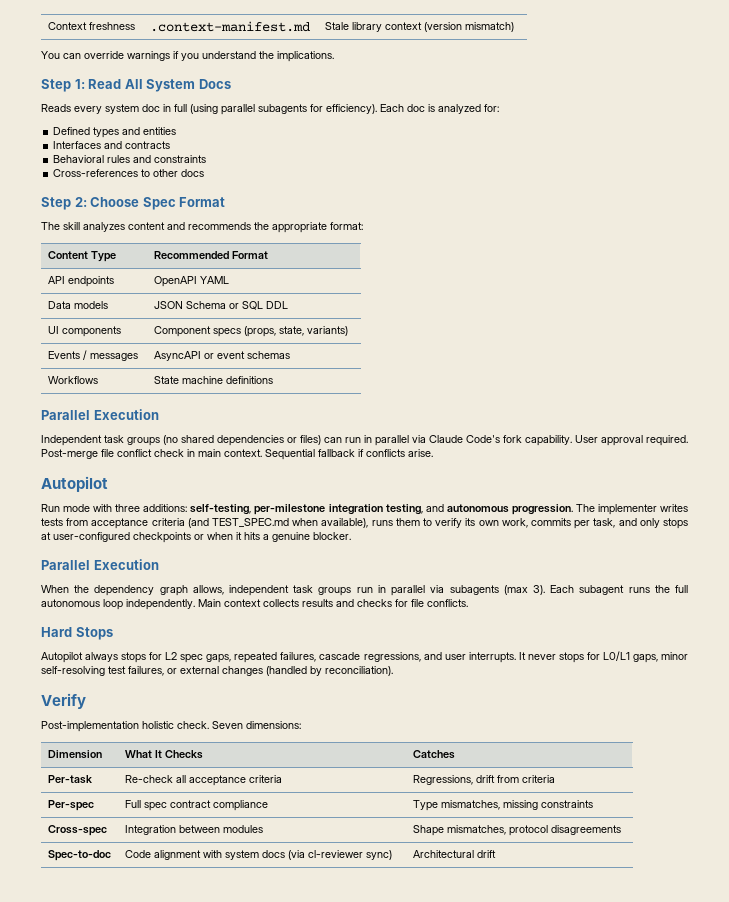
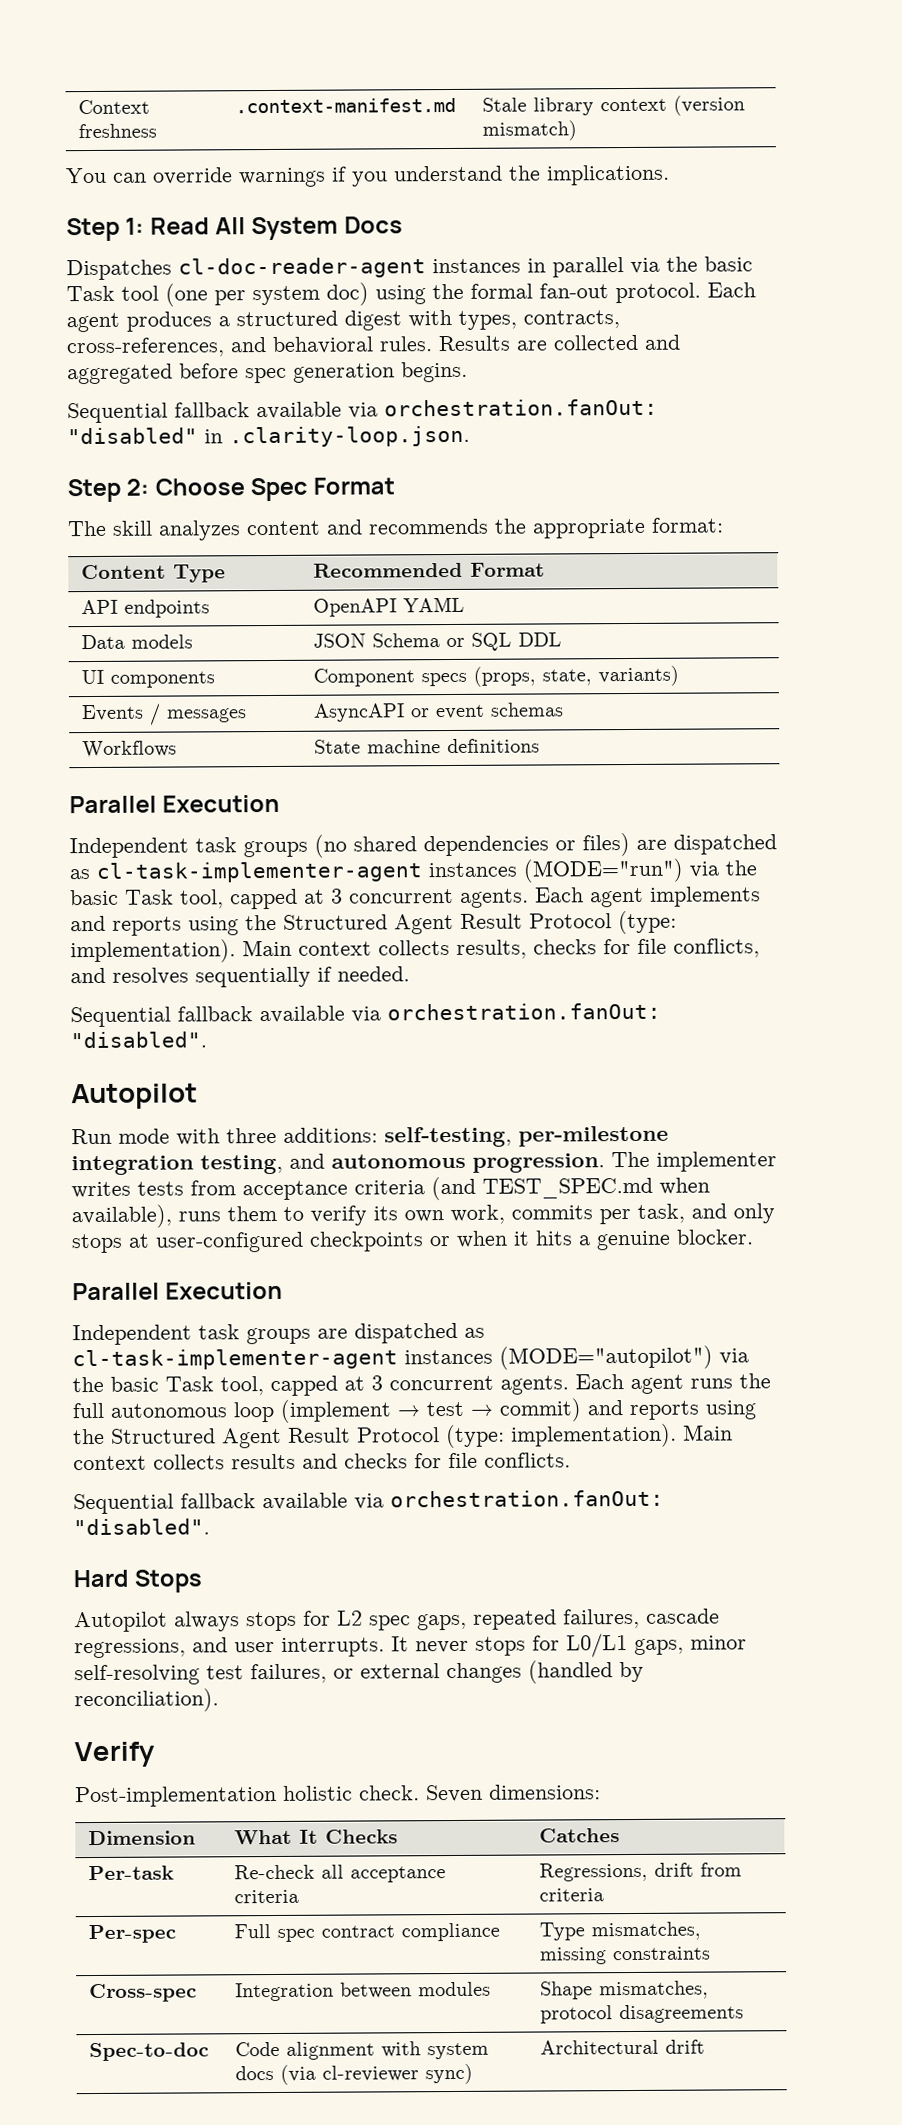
[41,104,499,115] [53,127,177,138] [53,141,171,149] [53,155,207,163] [53,169,205,177] Reads every system doc in full (using parallel subagents for efficiency). Each doc is analyzed for: // Defined types and entities // Interfaces and contracts // Behavioral rules and constraints // Cross-references to other docs -> [66,256,753,281] [66,282,756,307] [66,309,620,333] [66,334,681,358] [67,361,468,385] [67,398,658,424] [67,425,470,448] Dispatches cl-doc-reader-agent instances in parallel via the basic Task tool (one per system doc) using the formal fan-out protocol. Each agent produces a structured digest with types, contracts, cross-references, and behavioral rules. Results are collected and aggregated before spec generation begins. // Sequential fallback available via orchestration.fanOut: "disabled" in .clarity-loop.json.
[324,435,688,446] [41,449,433,460] can run in parallel via Claude Code's fork capability. User approval required. Post-merge file conflict check in main context. Sequential fallback if conflicts arise. -> [636,834,777,855] [69,858,757,883] [70,886,761,910] [70,910,677,936] [70,938,760,964] [70,966,410,988] [70,1002,661,1028] [70,1031,207,1049] are dispatched as cl-task-implementer-agent instances (MODE="run") via the basic Task tool, capped at 3 concurrent agents. Each agent implements and reports using the Structured Agent Result Protocol (type: implementation). Main context collects results, checks for file conflicts, and resolves sequentially if needed. // Sequential fallback available via orchestration.fanOut: "disabled".
[41,585,625,596] When the dependency graph allows, independent task groups run in parallel via subagents (max 3). Each subagent -> [72,1322,485,1346] [72,1345,749,1371] [72,1374,684,1397] Independent task groups are dispatched as cl-task-implementer-agent instances (MODE="autopilot") via the basic Task tool, capped at 3 concurrent agents. Each agent
[126,599,195,610] independently. -> [280,1398,756,1423] [73,1423,677,1449] (implement → test → commit) and reports using the Structured Agent Result Protocol (type: implementation).
(468, 603) none -> [73,1489,664,1515] [73,1518,210,1536] // Sequential fallback available via orchestration.fanOut: "disabled".

